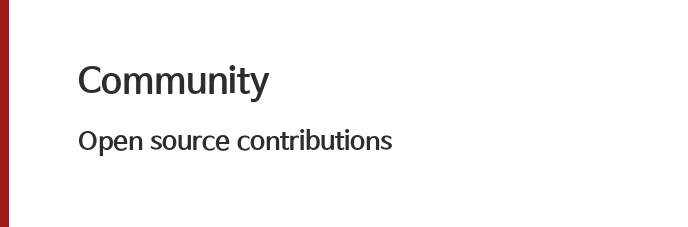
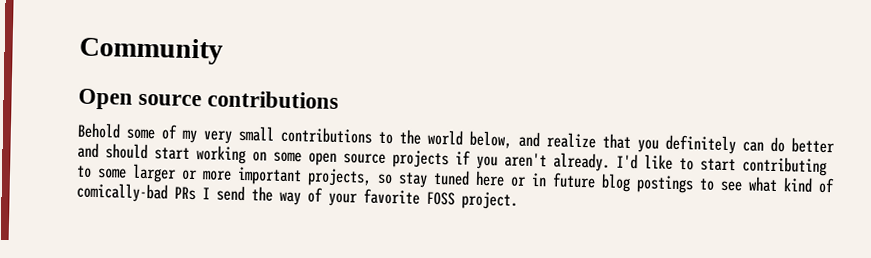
(393, 140) none -> [77,122,835,155] [77,142,827,177] [76,163,835,194] [76,182,518,210] // Behold some of my very small contributions to the world below, and realize that you definitely can do better and should start working on some open source projects if you aren't already. I'd like to start contributing to some larger or more important projects, so stay tuned here or in future blog postings to see what kind of comically-bad PRs I send the way of your favorite FOSS project.

